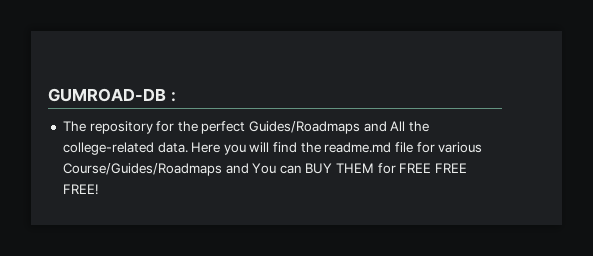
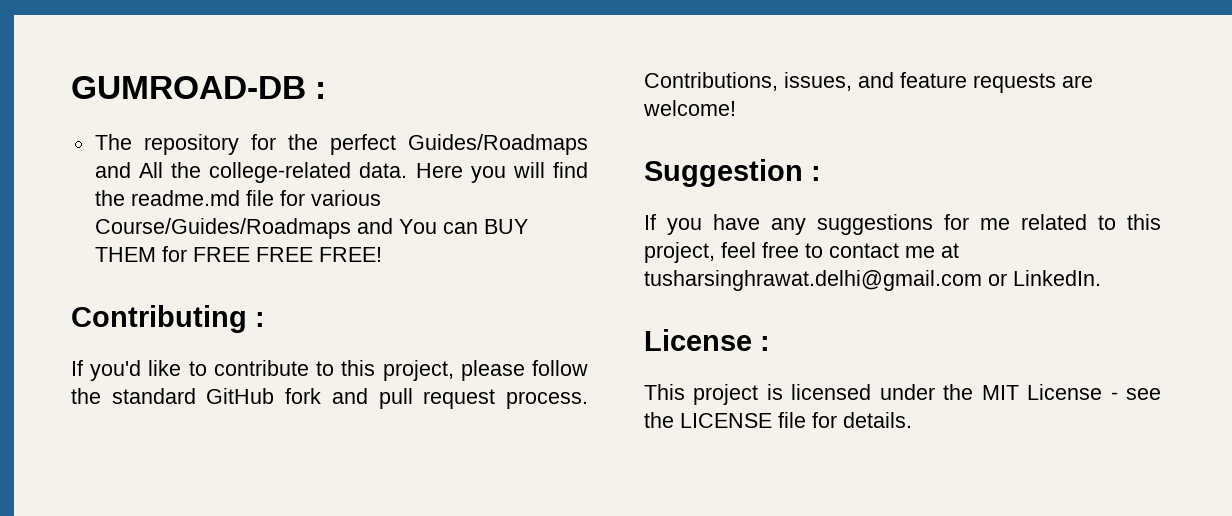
(98, 189) none -> [71,305,265,333] [71,360,588,381] [71,388,588,409] [644,72,1093,93] [643,100,736,116] [644,159,821,187] [644,214,1161,235] [644,242,959,263] [644,270,1101,291] [644,329,770,351] [644,384,1161,405] [644,412,912,428] // Contributing : // If you'd like to contribute to this project, please follow the standard GitHub fork and pull request process. Contributions, issues, and feature requests are welcome! // Suggestion : // If you have any suggestions for me related to this project, feel free to contact me at tusharsinghrawat.delhi@gmail.com or LinkedIn. // License : // This project is licensed under the MIT License - see the LICENSE file for details.

